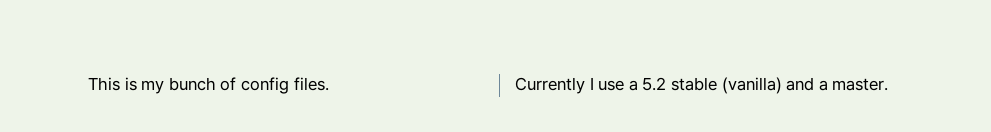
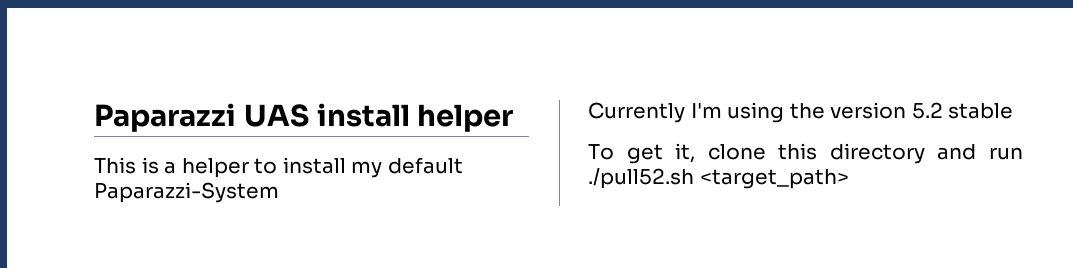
[88,77,329,94] [515,77,889,94] This is my bunch of config files. // Currently I use a 5.2 stable (vanilla) and a master. -> [94,103,514,132] [94,157,463,178] [94,182,279,203] [588,102,1014,123] [588,143,1023,164] [588,168,849,189] Paparazzi UAS install helper // This is a helper to install my default Paparazzi-System // Currently I'm using the version 5.2 stable // To get it, clone this directory and run ./pull52.sh <target_path>

